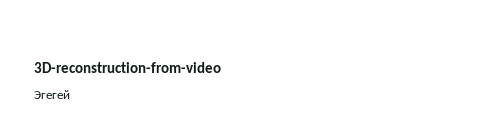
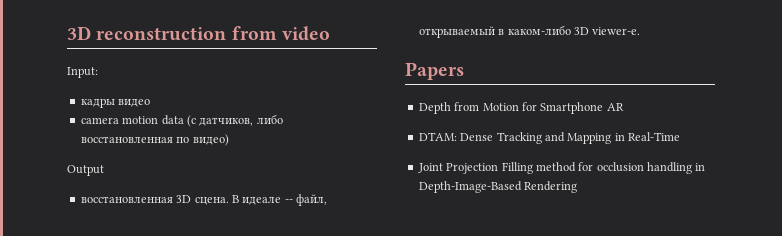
[34,62,221,73] [34,90,70,99] 3D-reconstruction-from-video // Эгегей -> [67,26,330,41] [67,67,98,78] [80,98,151,108] [80,114,283,127] [80,134,229,146] [67,165,104,176] [80,194,327,206] [418,25,641,38] [405,62,464,80] [418,102,624,114] [418,132,680,144] [417,162,706,174] [418,181,578,193] 3D reconstruction from video // Input: // кадры видео // camera motion data (с датчиков, либо восстановленная по видео) // Output // восстановленная 3D сцена. В идеале -- файл, открываемый в каком-либо 3D viewer-е. // Papers // Depth from Motion for Smartphone AR // DTAM: Dense Tracking and Mapping in Real-Time // Joint Projection Filling method for occlusion handling in Depth-Image-Based Rendering

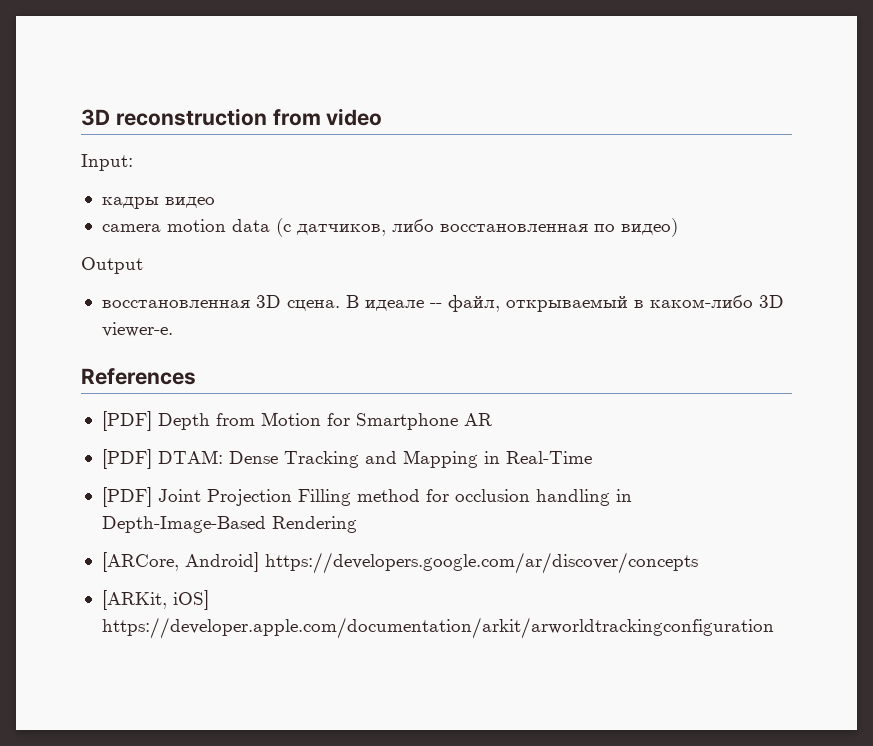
[405,62,464,80] Papers // -> [81,368,196,385] [101,411,152,431] References // [PDF]
(624, 107) none -> [101,449,152,469] [PDF]
(680, 136) none -> [101,487,152,507] [PDF]
(578, 187) none -> [101,552,698,574] [101,590,209,610] [101,617,774,639] // [ARCore, Android] https://developers.google.com/ar/discover/concepts // [ARKit, iOS] https://developer.apple.com/documentation/arkit/arworldtrackingconfiguration

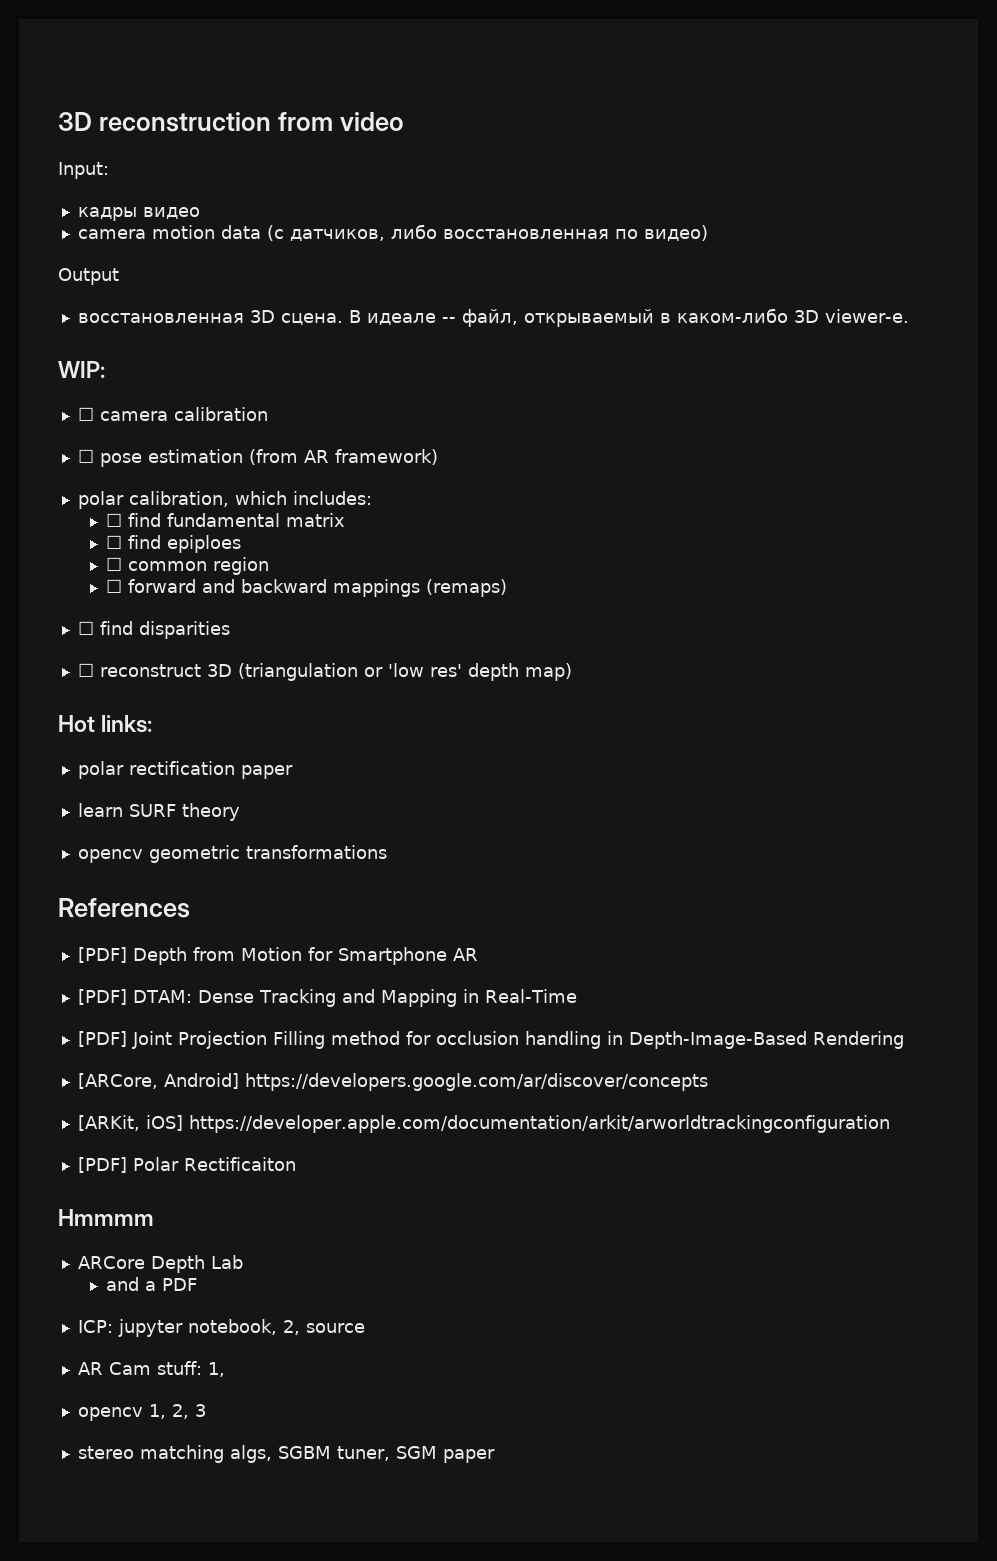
(173, 329) none -> [58,361,105,378] [77,407,268,421] [77,449,438,467] [77,491,372,509] [106,513,346,527] [106,535,242,553] [106,557,270,575] [106,579,508,597] [77,621,230,639] [77,663,572,681] [58,715,153,733] [77,761,293,779] [77,803,240,821] [77,845,387,863] // WIP: // ☐ camera calibration // ☐ pose estimation (from AR framework) // polar calibration, which includes: // ☐ find fundamental matrix // ☐ find epiploes // ☐ common region // ☐ forward and backward mappings (remaps) // ☐ find disparities // ☐ reconstruct 3D (triangulation or 'low res' depth map) // Hot links: // polar rectification paper // learn SURF theory // opencv geometric transformations
(774, 628) none -> [77,1157,296,1173] [58,1209,154,1226] [77,1255,243,1273] [106,1277,198,1291] [77,1319,365,1337] [77,1361,225,1377] [77,1404,206,1421] [77,1445,495,1463] // [PDF] Polar Rectificaiton // Hmmmm // ARCore Depth Lab // and a PDF // ICP: jupyter notebook, 2, source // AR Cam stuff: 1, // opencv 1, 2, 3 // stereo matching algs, SGBM tuner, SGM paper

